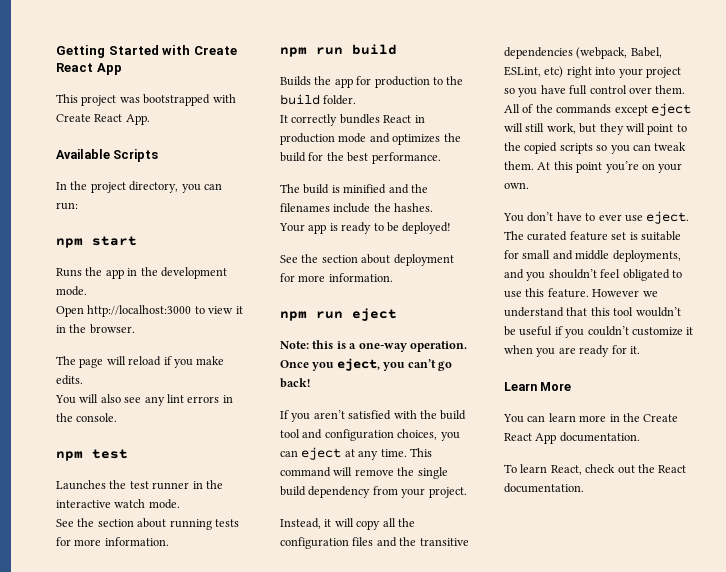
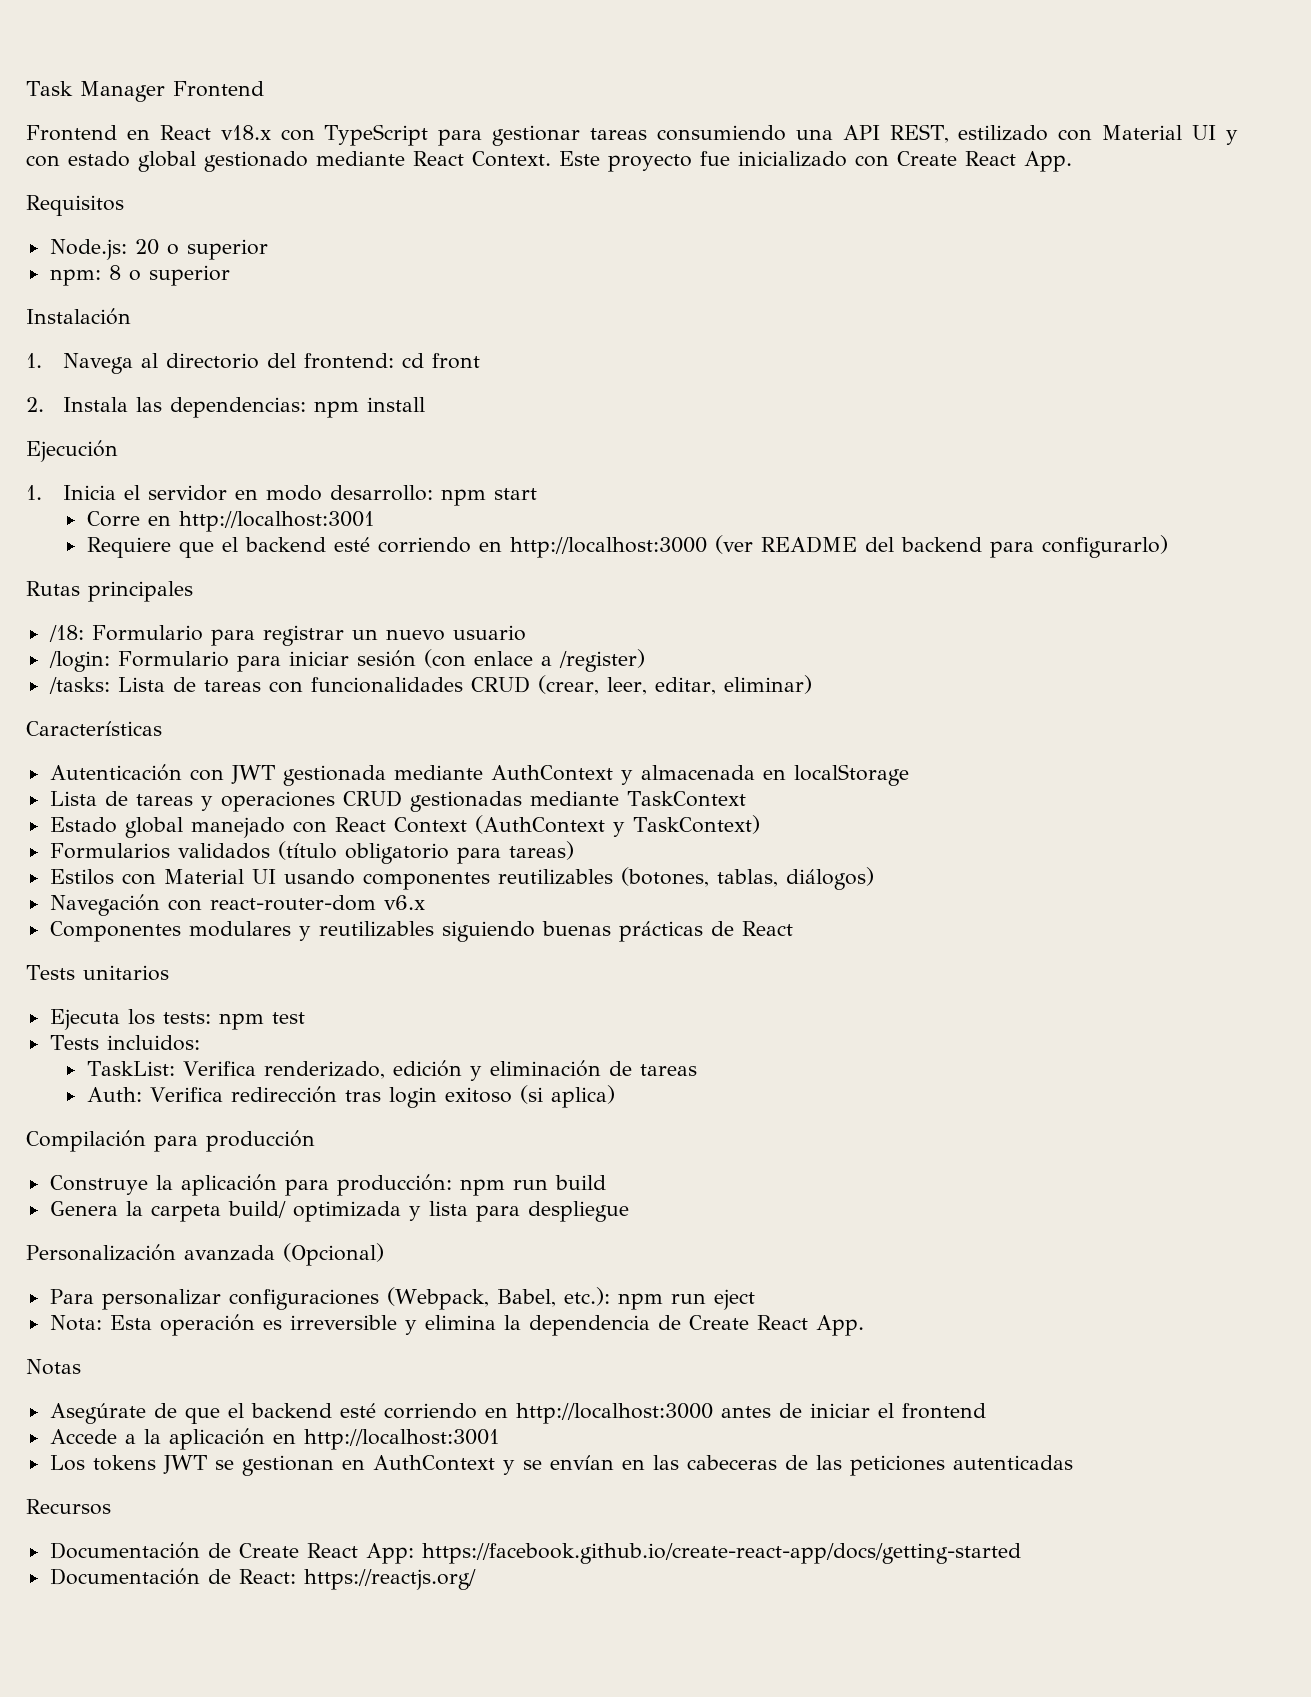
[56,45,237,58] [56,63,122,75] [56,94,236,106] [56,114,150,125] [56,149,159,162] [56,181,222,193] [56,202,78,210] [56,236,137,248] [56,267,227,279] [56,286,87,296] [56,305,243,317] [56,324,135,334] [56,356,225,368] [56,375,83,385] [55,394,233,406] [56,413,118,422] [56,449,128,461] [56,480,223,490] [56,499,180,509] [56,518,239,530] [56,537,169,546] [280,44,397,57] [280,76,464,88] [280,94,357,105] [280,114,425,126] [280,133,461,145] [280,152,441,164] [280,184,428,194] [280,203,434,213] [279,222,452,234] [280,254,454,266] [280,273,393,282] [280,308,397,321] [280,340,467,352] [280,358,452,371] [280,378,310,388] [280,410,467,422] [280,429,460,441] [280,447,432,460] [280,467,448,479] [280,486,467,498] [280,518,415,530] [280,537,469,549] [504,47,662,59] [504,66,681,78] [504,85,686,97] [504,103,691,116] [504,123,687,135] [504,142,687,154] [504,161,683,173] [504,182,529,189] [503,211,690,224] [504,231,681,241] [504,250,681,262] [504,269,682,281] [504,288,658,298] [504,307,681,317] [504,326,694,338] [504,345,640,357] [504,382,572,391] [503,413,679,423] [504,432,640,444] [504,464,687,475] [504,483,584,493] Getting Started with Create React App // This project was bootstrapped with Create React App. // Available Scripts // In the project directory, you can run: // npm start // Runs the app in the development mode. // Open http://localhost:3000 to view it in the browser. // The page will reload if you make edits. // You will also see any lint errors in the console. // npm test // Launches the test runner in the interactive watch mode. // See the section about running tests for more information. // npm run build // Builds the app for production to the build folder. // It correctly bundles React in production mode and optimizes the build for the best performance. // The build is minified and the filenames include the hashes. // Your app is ready to be deployed! // See the section about deployment for more information. // npm run eject // Note: this is a one-way operation. Once you eject, you can’t go back! // If you aren’t satisfied with the build tool and configuration choices, you can eject at any time. This command will remove the single build dependency from your project. // Instead, it will copy all the configuration files and the transitive dependencies (webpack, Babel, ESLint, etc) right into your project so you have full control over them. All of the commands except eject will still work, but they will point to the copied scripts so you can tweak them. At this point you’re on your own. // You don’t have to ever use eject. The curated feature set is suitable for small and middle deployments, and you shouldn’t feel obligated to use this feature. However we understand that this tool wouldn’t be useful if you couldn’t customize it when you are ready for it. // Learn More // You can learn more in the Create React App documentation. // To learn React, check out the React documentation. -> [26,81,264,102] [26,124,1238,146] [26,151,1072,172] [26,195,124,216] [49,239,268,260] [49,265,230,286] [26,308,131,325] [26,353,481,374] [26,397,426,418] [26,440,118,462] [26,485,538,506] [86,511,374,532] [86,535,1168,558] [26,581,193,602] [48,625,526,646] [48,649,645,672] [48,675,812,695] [26,721,162,736] [49,764,909,786] [49,790,746,812] [49,815,760,838] [49,841,574,864] [49,867,874,890] [49,894,425,916] [49,921,793,942] [26,965,169,981] [49,1009,305,1030] [49,1035,200,1051] [86,1060,697,1081] [86,1085,615,1108] [26,1130,315,1152] [49,1174,606,1196] [49,1201,629,1222] [26,1243,384,1266] [49,1287,755,1310] [49,1314,864,1336] [26,1359,81,1375] [49,1403,986,1424] [49,1428,499,1450] [49,1455,1073,1476] [26,1499,111,1515] [49,1542,1021,1564] [49,1568,476,1590] Task Manager Frontend // Frontend en React v18.x con TypeScript para gestionar tareas consumiendo una API REST, estilizado con Material UI y con estado global gestionado mediante React Context. Este proyecto fue inicializado con Create React App. // Requisitos // Node.js: 20 o superior // npm: 8 o superior // Instalación // 1. Navega al directorio del frontend: cd front // 2. Instala las dependencias: npm install // Ejecución // 1. Inicia el servidor en modo desarrollo: npm start // Corre en http://localhost:3001 // Requiere que el backend esté corriendo en http://localhost:3000 (ver README del backend para configurarlo) // Rutas principales // /18: Formulario para registrar un nuevo usuario // /login: Formulario para iniciar sesión (con enlace a /register) // /tasks: Lista de tareas con funcionalidades CRUD (crear, leer, editar, eliminar) // Características // Autenticación con JWT gestionada mediante AuthContext y almacenada en localStorage // Lista de tareas y operaciones CRUD gestionadas mediante TaskContext // Estado global manejado con React Context (AuthContext y TaskContext) // Formularios validados (título obligatorio para tareas) // Estilos con Material UI usando componentes reutilizables (botones, tablas, diálogos) // Navegación con react-router-dom v6.x // Componentes modulares y reutilizables siguiendo buenas prácticas de React // Tests unitarios // Ejecuta los tests: npm test // Tests incluidos: // TaskList: Verifica renderizado, edición y eliminación de tareas // Auth: Verifica redirección tras login exitoso (si aplica) // Compilación para producción // Construye la aplicación para producción: npm run build // Genera la carpeta build/ optimizada y lista para despliegue // Personalización avanzada (Opcional) // Para personalizar configuraciones (Webpack, Babel, etc.): npm run eject // Nota: Esta operación es irreversible y elimina la dependencia de Create React App. // Notas // Asegúrate de que el backend esté corriendo en http://localhost:3000 antes de iniciar el frontend // Accede a la aplicación en http://localhost:3001 // Los tokens JWT se gestionan en AuthContext y se envían en las cabeceras de las peticiones autenticadas // Recursos // Documentación de Create React App: https://facebook.github.io/create-react-app/docs/getting-started // Documentación de React: https://reactjs.org/

